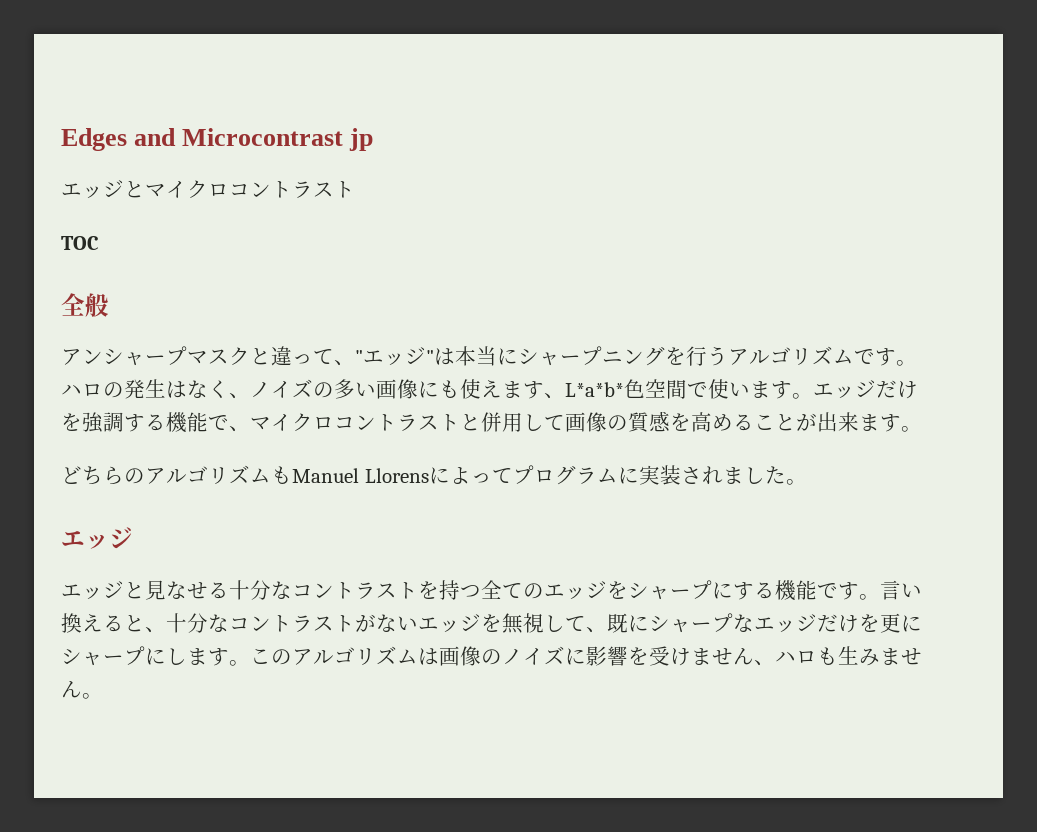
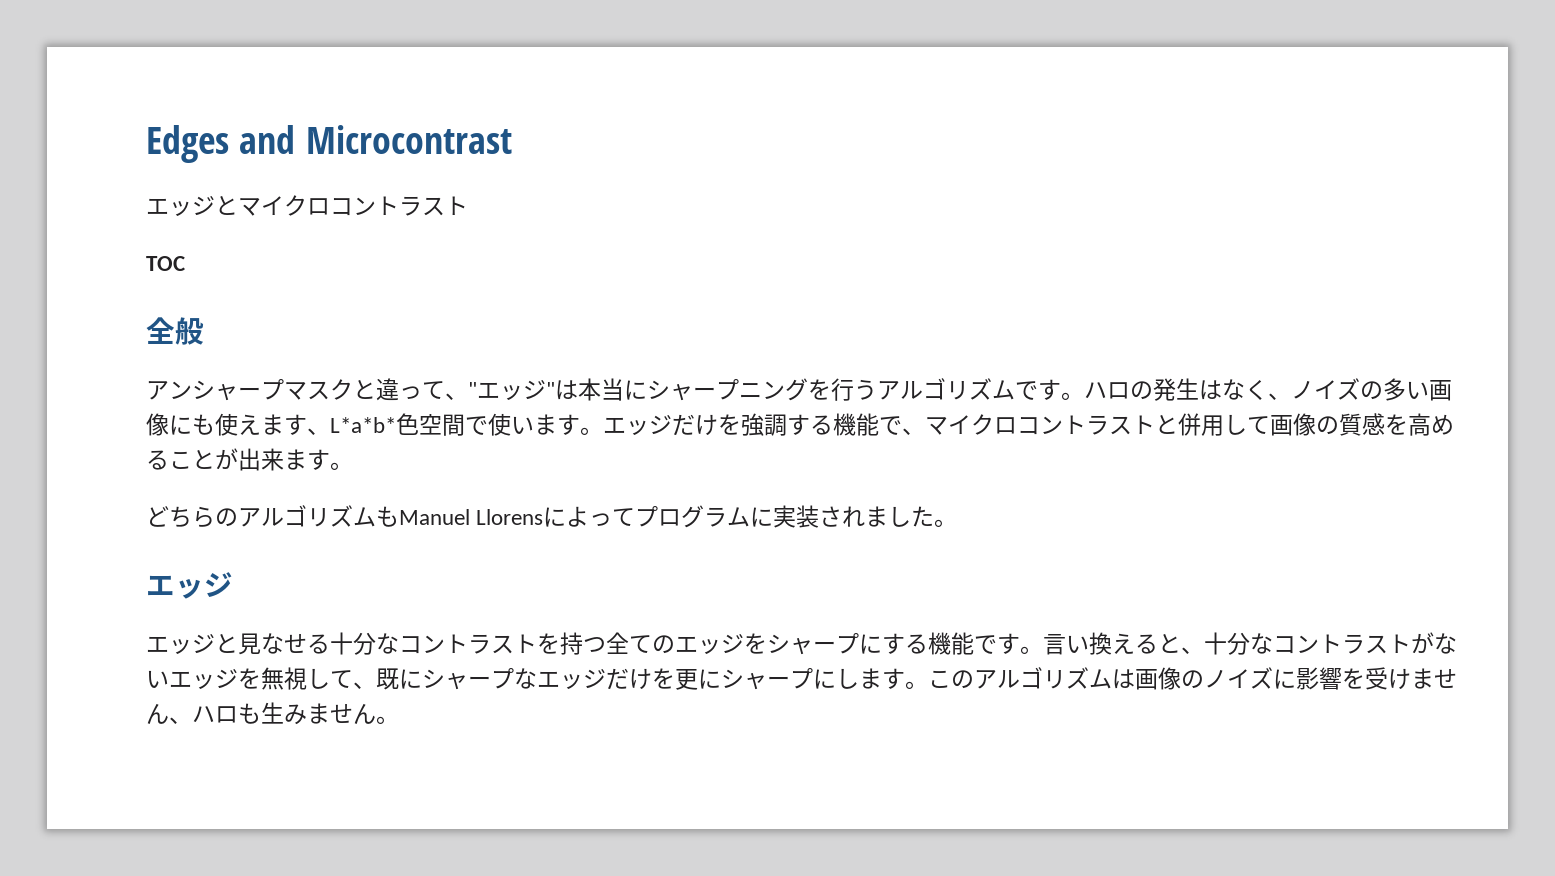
[349,128,374,151] jp -> (512, 139) none

